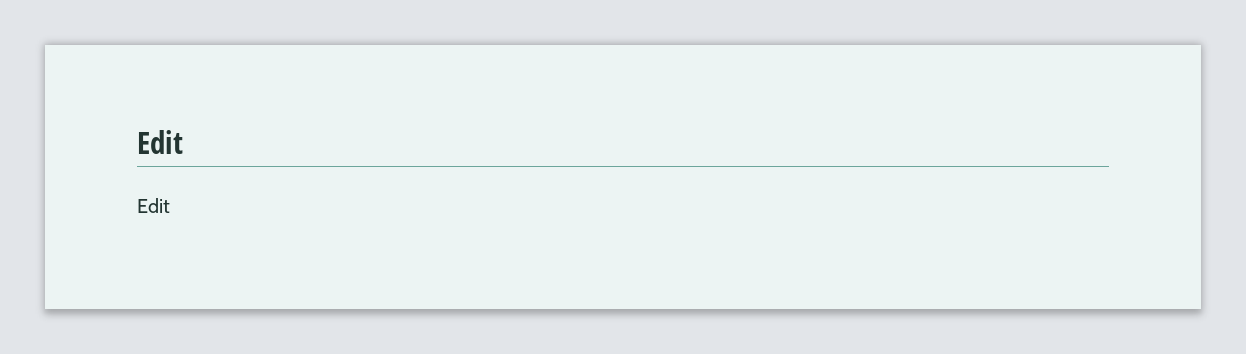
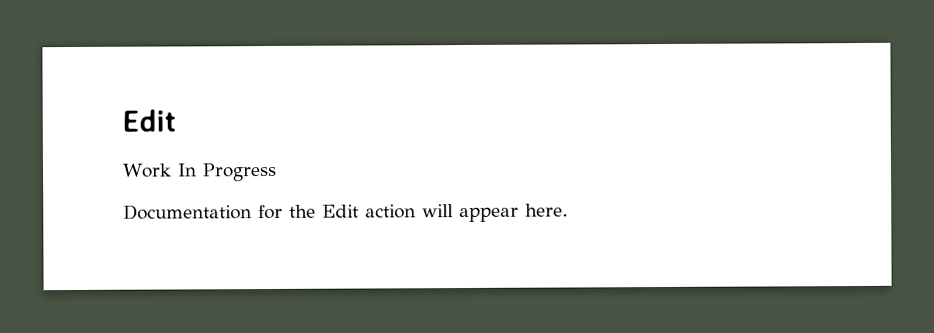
[137,198,170,213] Edit -> [122,162,277,182] [123,203,568,223] Work In Progress // Documentation for the Edit action will appear here.

